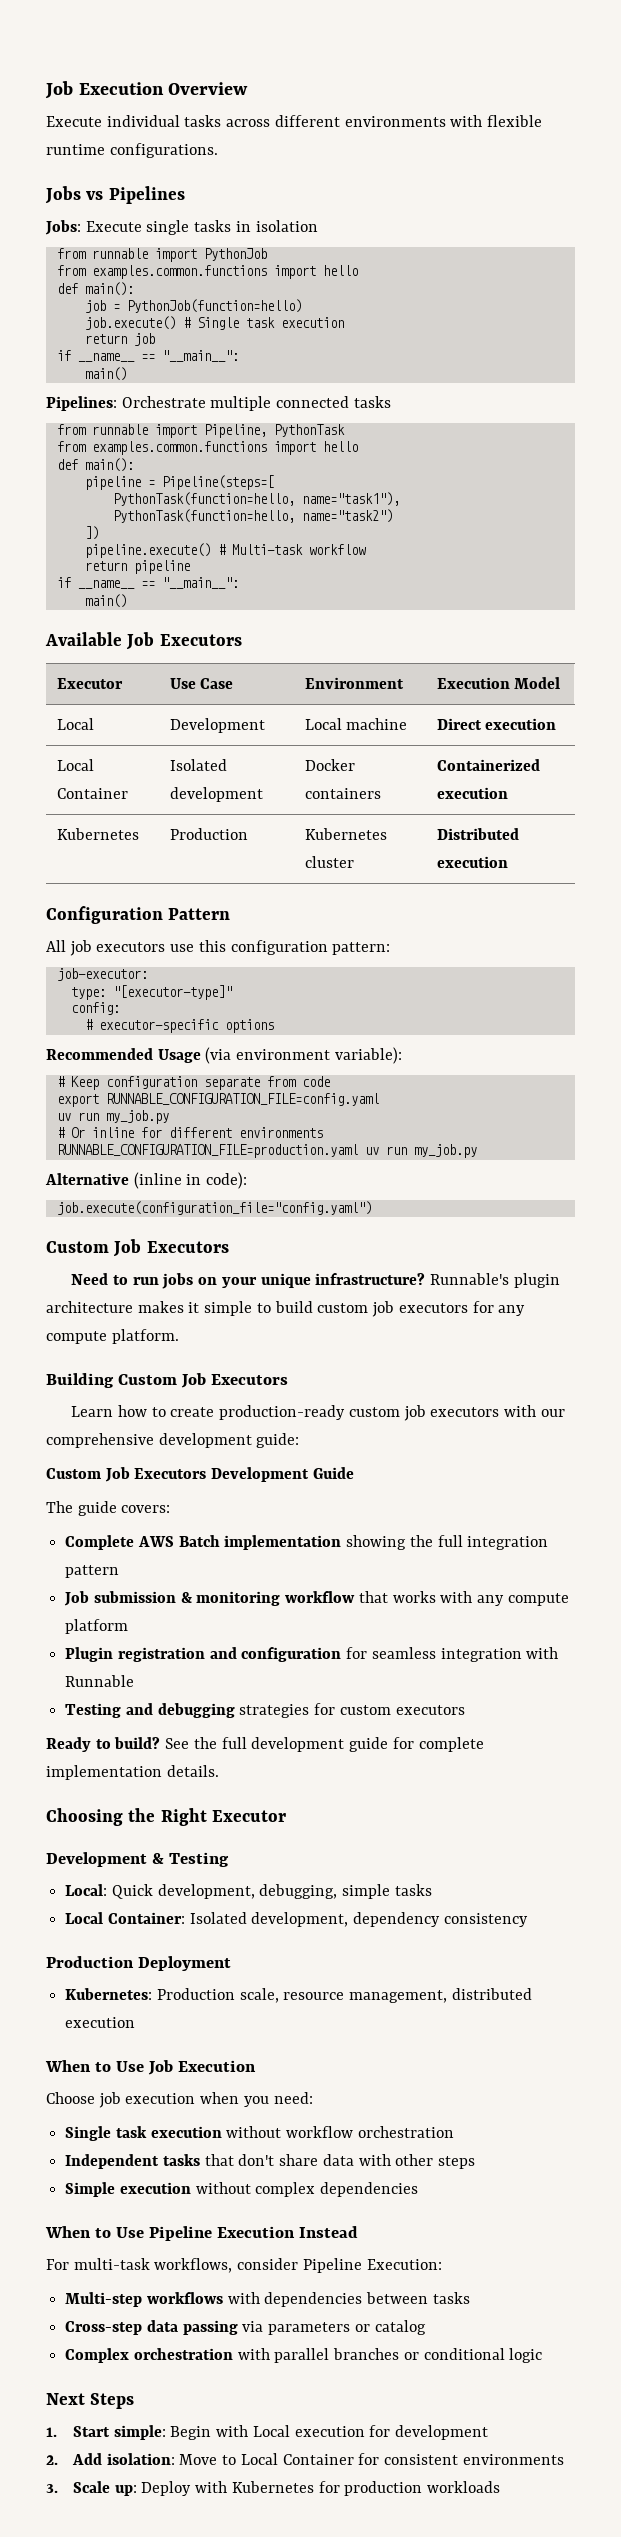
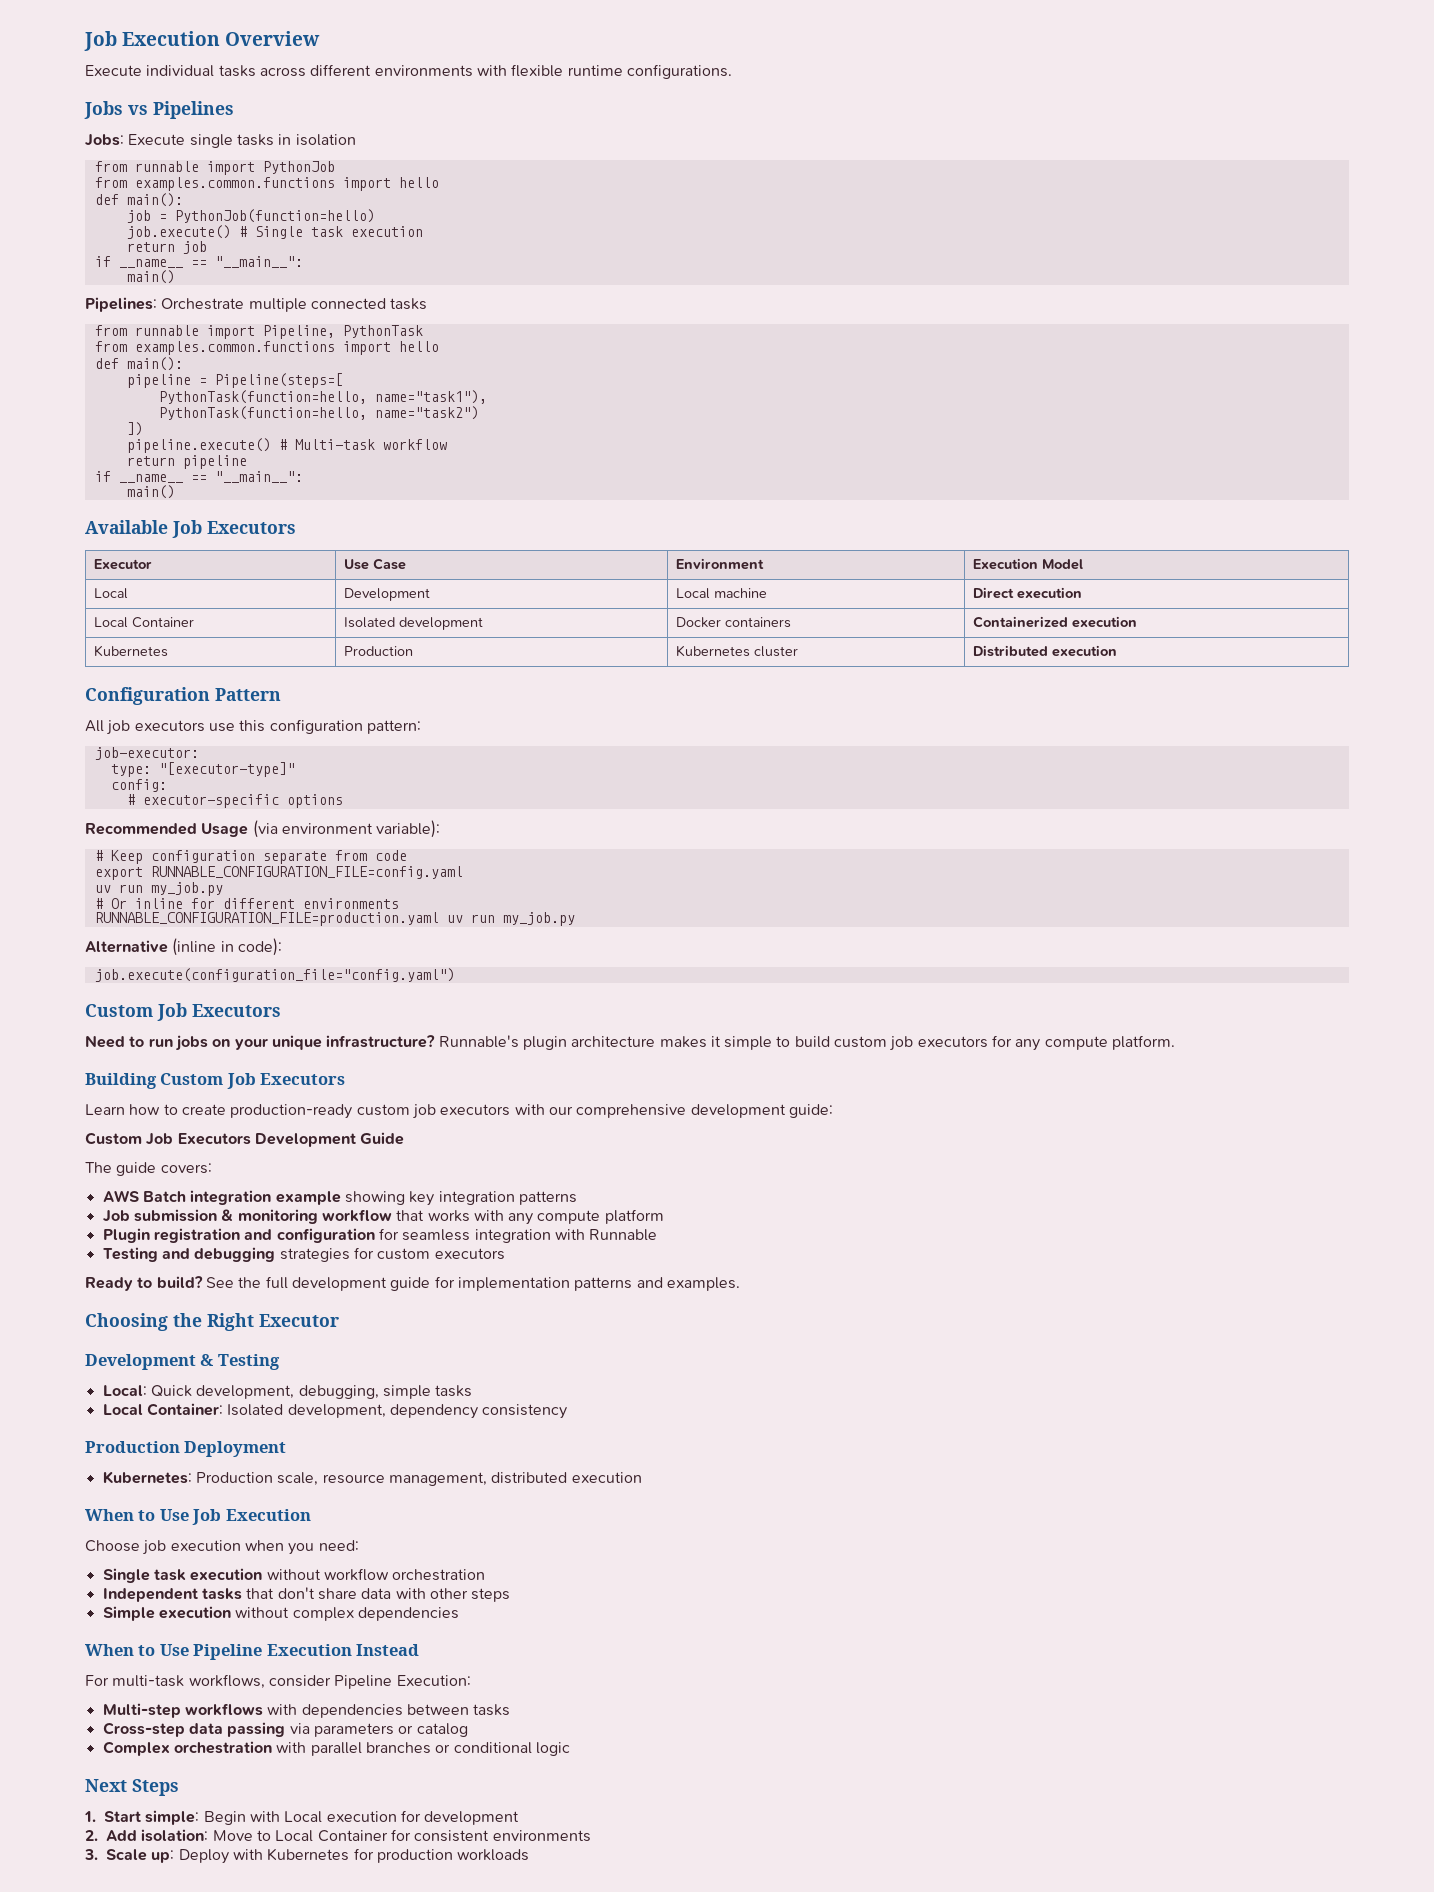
[65,1535,135,1550] Complete -> (212, 1168) none
[224,1535,549,1550] [65,1565,120,1578] implementation showing the full integration pattern -> [190,1190,577,1206] integration example showing key integration patterns
[418,1737,484,1752] [46,1765,219,1780] complete implementation details. -> [457,1277,740,1291] implementation patterns and examples.

